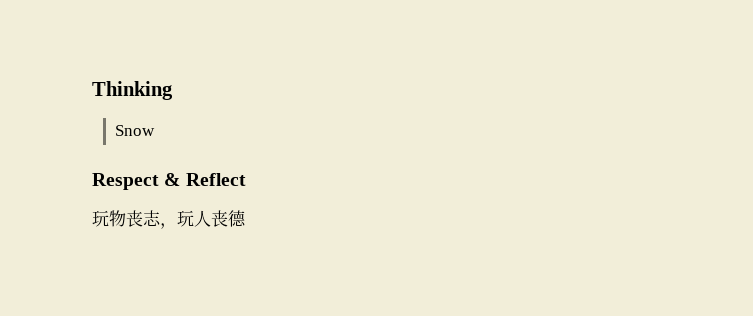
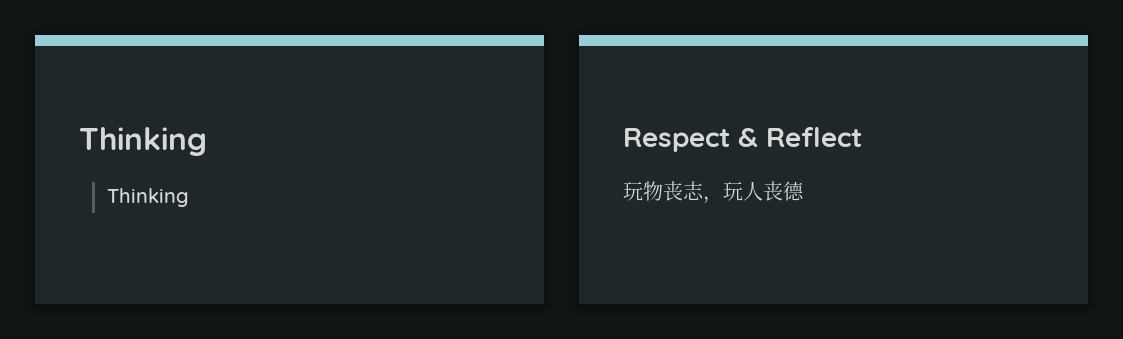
[92,81,173,100] [115,125,156,136] Thinking // Snow -> [79,127,207,156] [106,188,189,207] Thinking // Thinking

